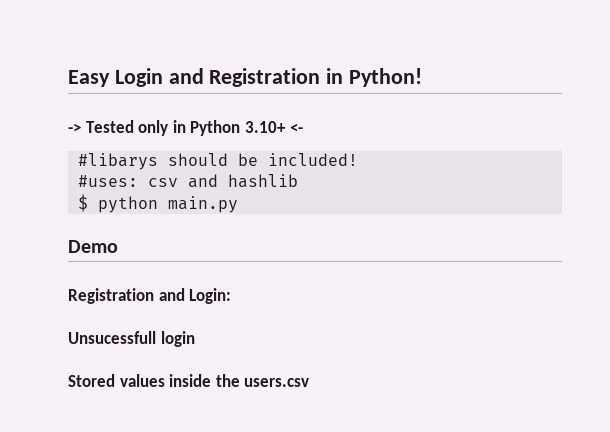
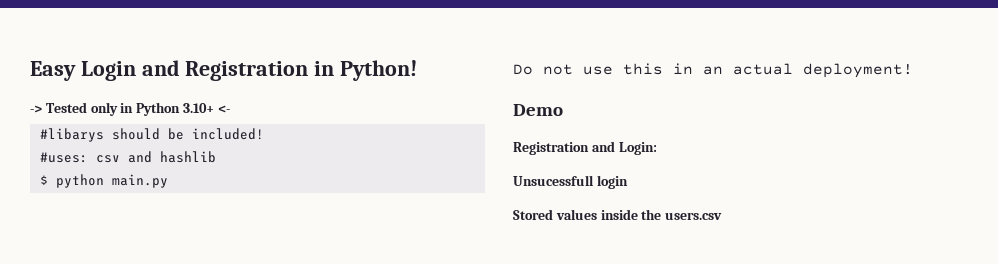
(239, 204) none -> [513,63,913,78] // Do not use this in an actual deployment!

